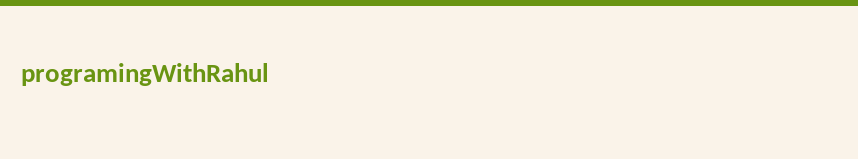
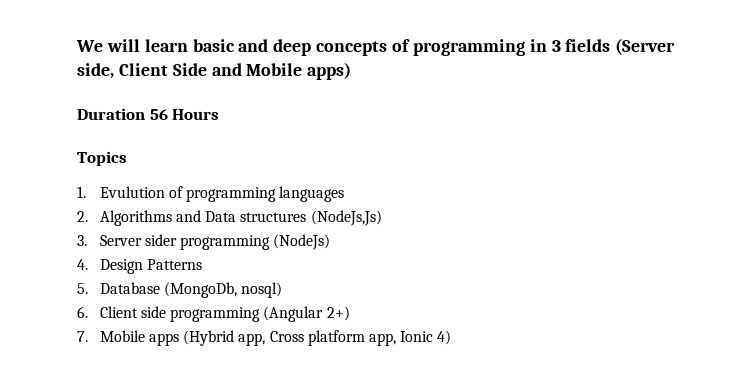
[21,63,269,86] programingWithRahul -> [76,38,676,56] [77,62,352,80] [77,108,220,120] [77,151,127,166] [77,186,345,202] [77,210,382,226] [77,234,331,250] [77,259,203,274] [77,282,283,298] [77,306,350,322] [77,330,452,346] We will learn basic and deep concepts of programming in 3 fields (Server side, Client Side and Mobile apps) // Duration 56 Hours // Topics // 1. Evulution of programming languages // 2. Algorithms and Data structures (NodeJs,Js) // 3. Server sider programming (NodeJs) // 4. Design Patterns // 5. Database (MongoDb, nosql) // 6. Client side programming (Angular 2+) // 7. Mobile apps (Hybrid app, Cross platform app, Ionic 4)

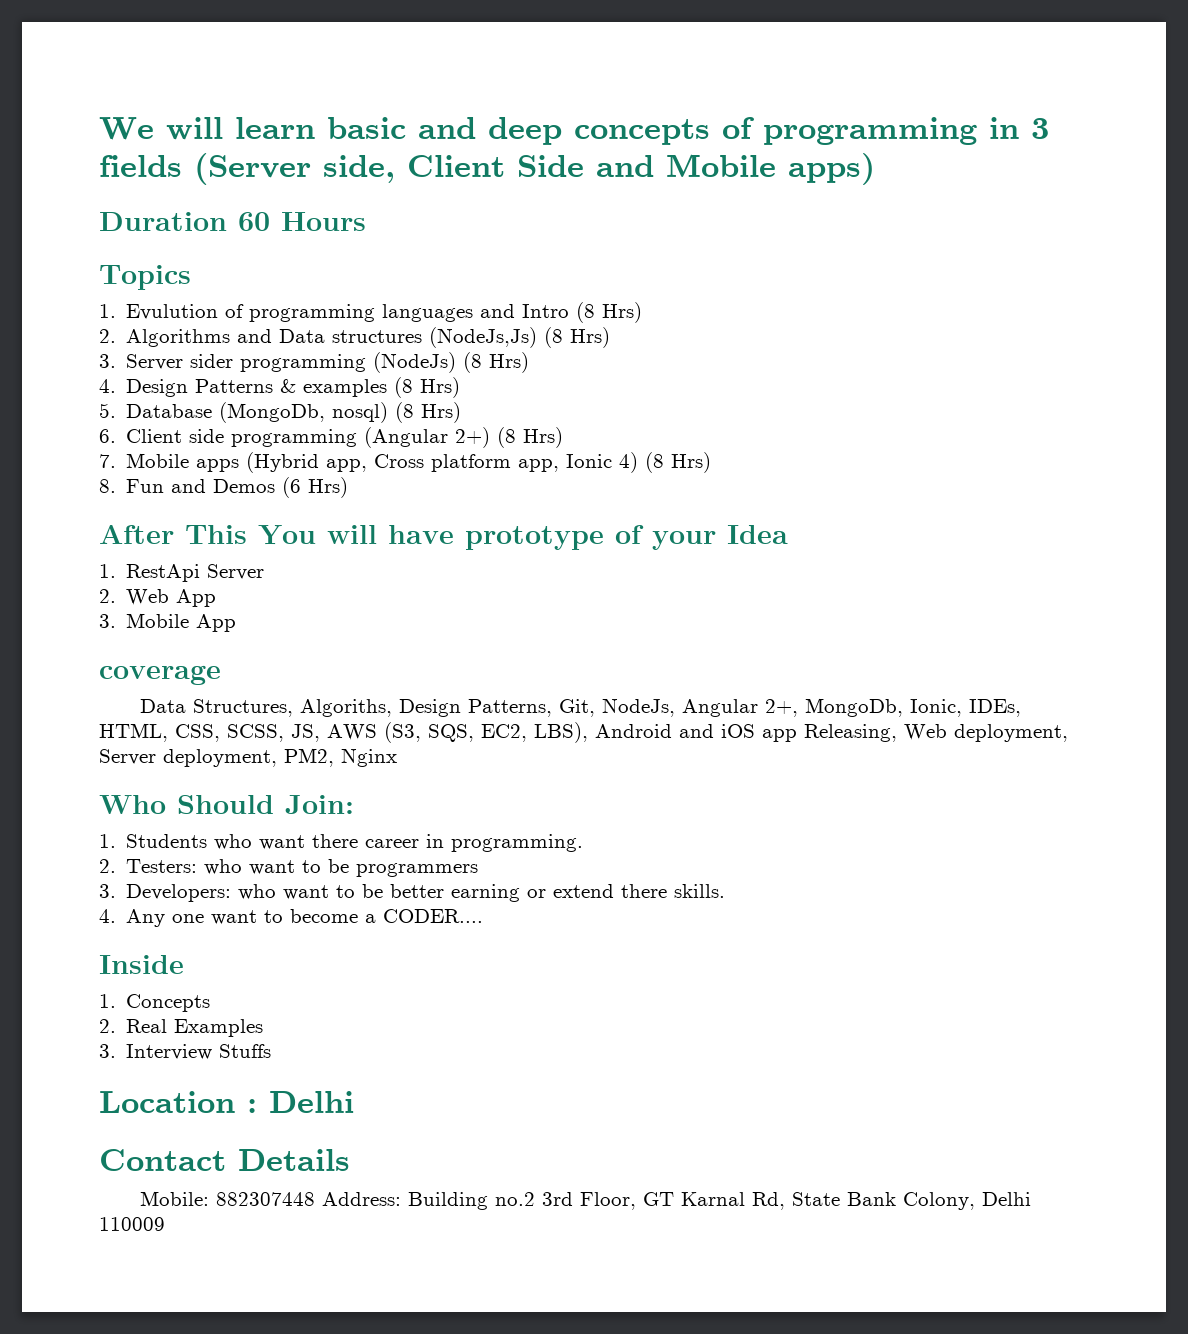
[149,109,168,120] 56 -> [238,212,270,231] 60
(345, 194) none -> [480,302,643,323] and Intro (8 Hrs)
(382, 218) none -> [544,327,611,348] (8 Hrs)
(331, 242) none -> [463,352,530,373] (8 Hrs)
(203, 264) none -> [280,377,461,398] & examples (8 Hrs)
(283, 290) none -> [395,402,462,423] (8 Hrs)
(350, 313) none -> [497,427,564,448] (8 Hrs)
(452, 337) none -> [645,452,712,473] [99,477,349,498] [99,525,788,550] [99,564,265,582] [99,589,217,607] [99,613,237,632] [99,665,221,685] [139,698,1021,717] [99,722,1068,743] [99,748,397,767] [99,795,354,814] [99,834,584,852] [99,859,479,877] [99,884,726,902] [99,909,484,927] [99,955,184,974] [99,994,211,1012] [99,1019,264,1037] [99,1044,272,1060] [99,1091,354,1113] [99,1149,350,1171] [139,1191,1031,1210] [99,1217,165,1231] (8 Hrs) // 8. Fun and Demos (6 Hrs) // After This You will have prototype of your Idea // 1. RestApi Server // 2. Web App // 3. Mobile App // coverage // Data Structures, Algoriths, Design Patterns, Git, NodeJs, Angular 2+, MongoDb, Ionic, IDEs, HTML, CSS, SCSS, JS, AWS (S3, SQS, EC2, LBS), Android and iOS app Releasing, Web deployment, Server deployment, PM2, Nginx // Who Should Join: // 1. Students who want there career in programming. // 2. Testers: who want to be programmers // 3. Developers: who want to be better earning or extend there skills. // 4. Any one want to become a CODER.... // Inside // 1. Concepts // 2. Real Examples // 3. Interview Stuffs // Location : Delhi // Contact Details // Mobile: 882307448 Address: Building no.2 3rd Floor, GT Karnal Rd, State Bank Colony, Delhi 110009

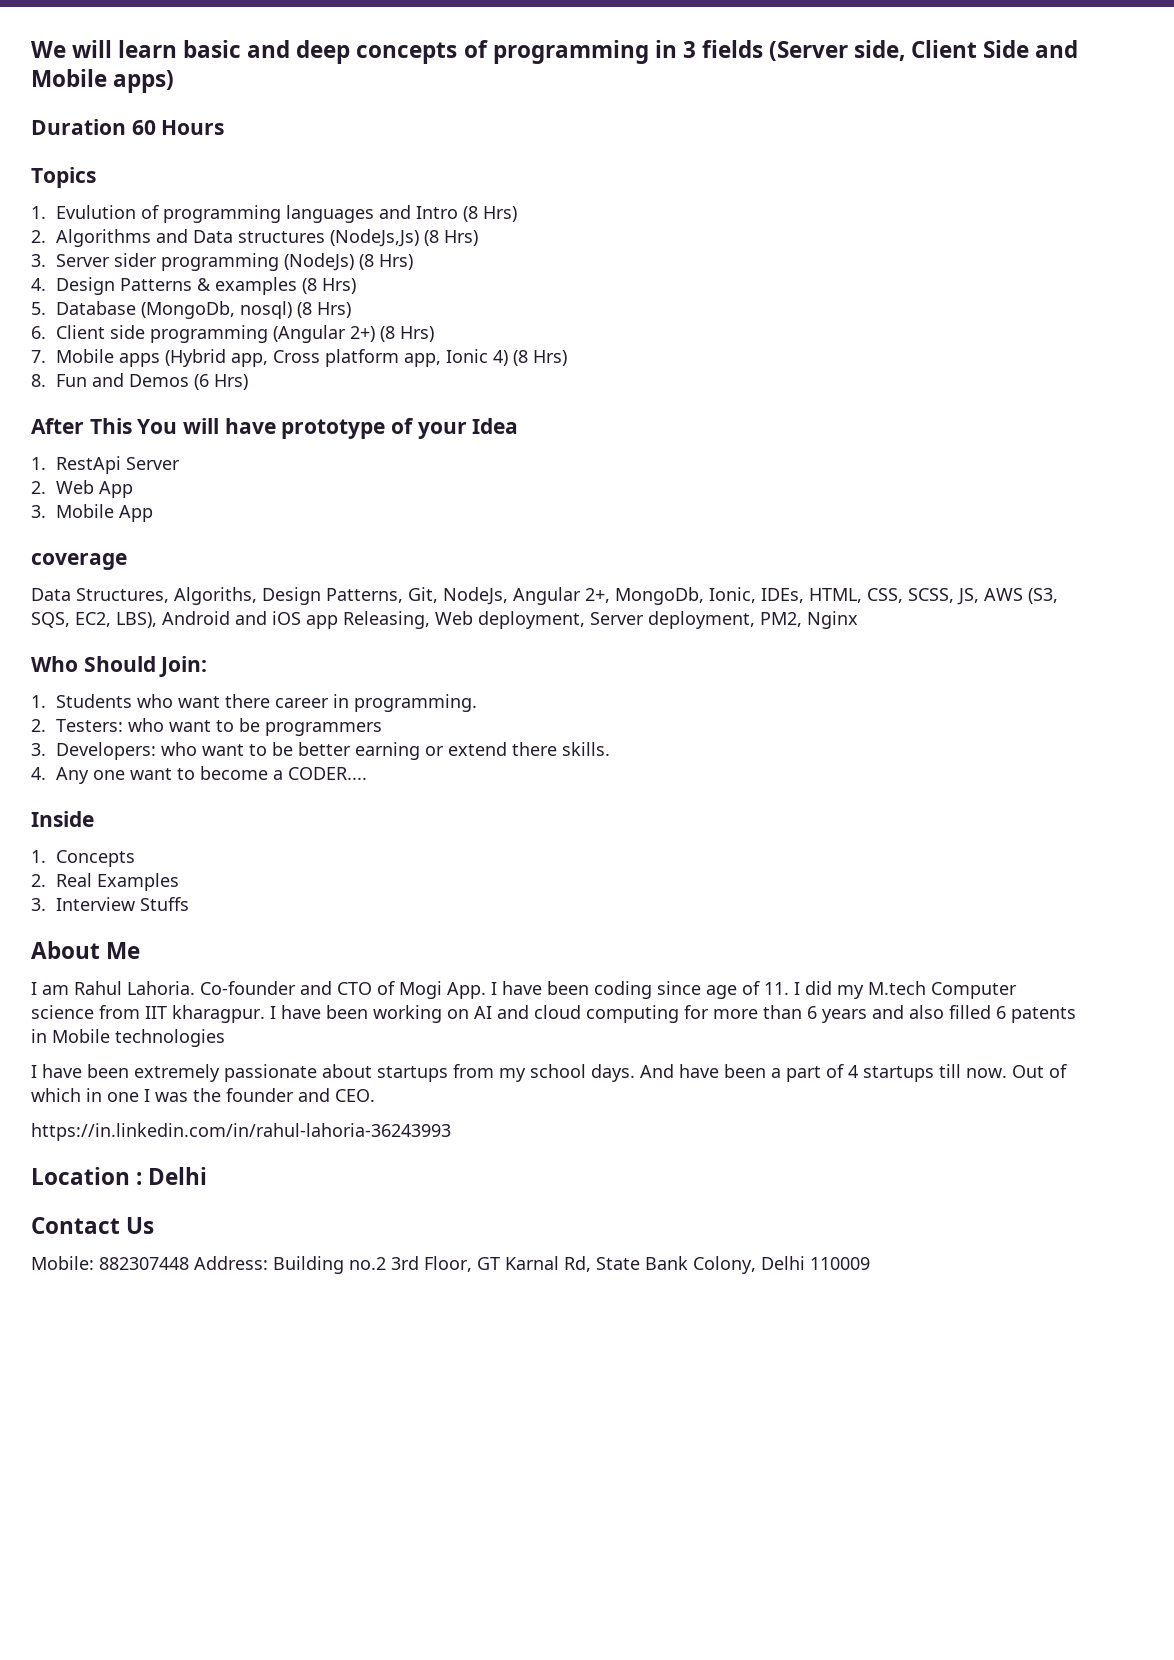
(272, 1051) none -> [31,941,141,959] [31,981,1017,999] [31,1005,1076,1023] [31,1029,225,1047] [31,1064,1067,1082] [31,1088,375,1102] [31,1123,451,1141] // About Me // I am Rahul Lahoria. Co-founder and CTO of Mogi App. I have been coding since age of 11. I did my M.tech Computer science from IIT kharagpur. I have been working on AI and cloud computing for more than 6 years and also filled 6 patents in Mobile technologies // I have been extremely passionate about startups from my school days. And have been a part of 4 startups till now. Out of which in one I was the founder and CEO. // https://in.linkedin.com/in/rahul-lahoria-36243993
[238,1149,350,1171] Details -> [126,1217,155,1234] Us

